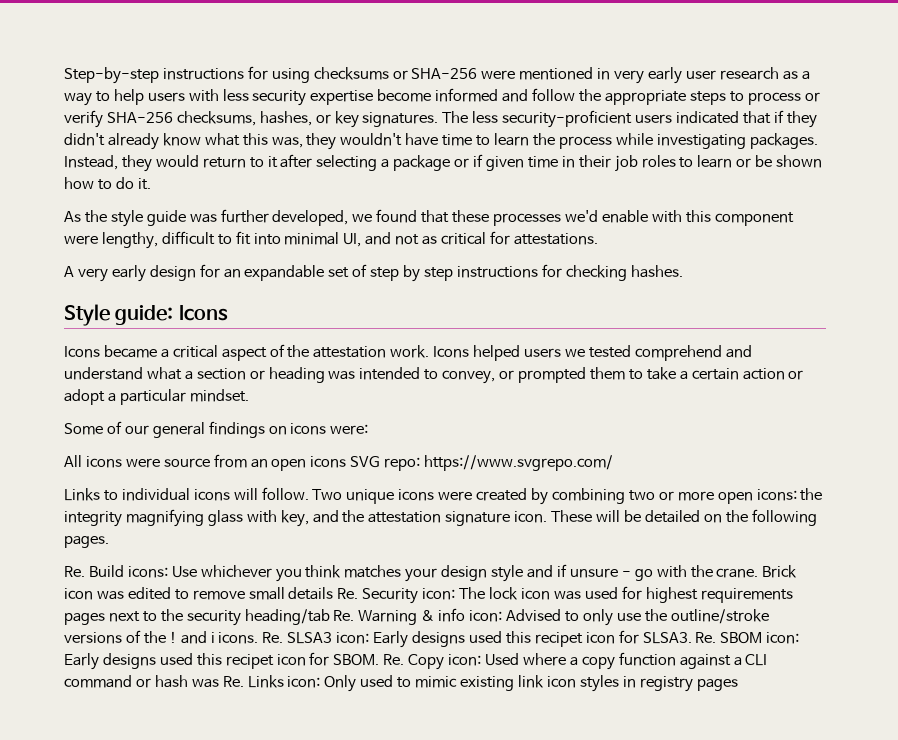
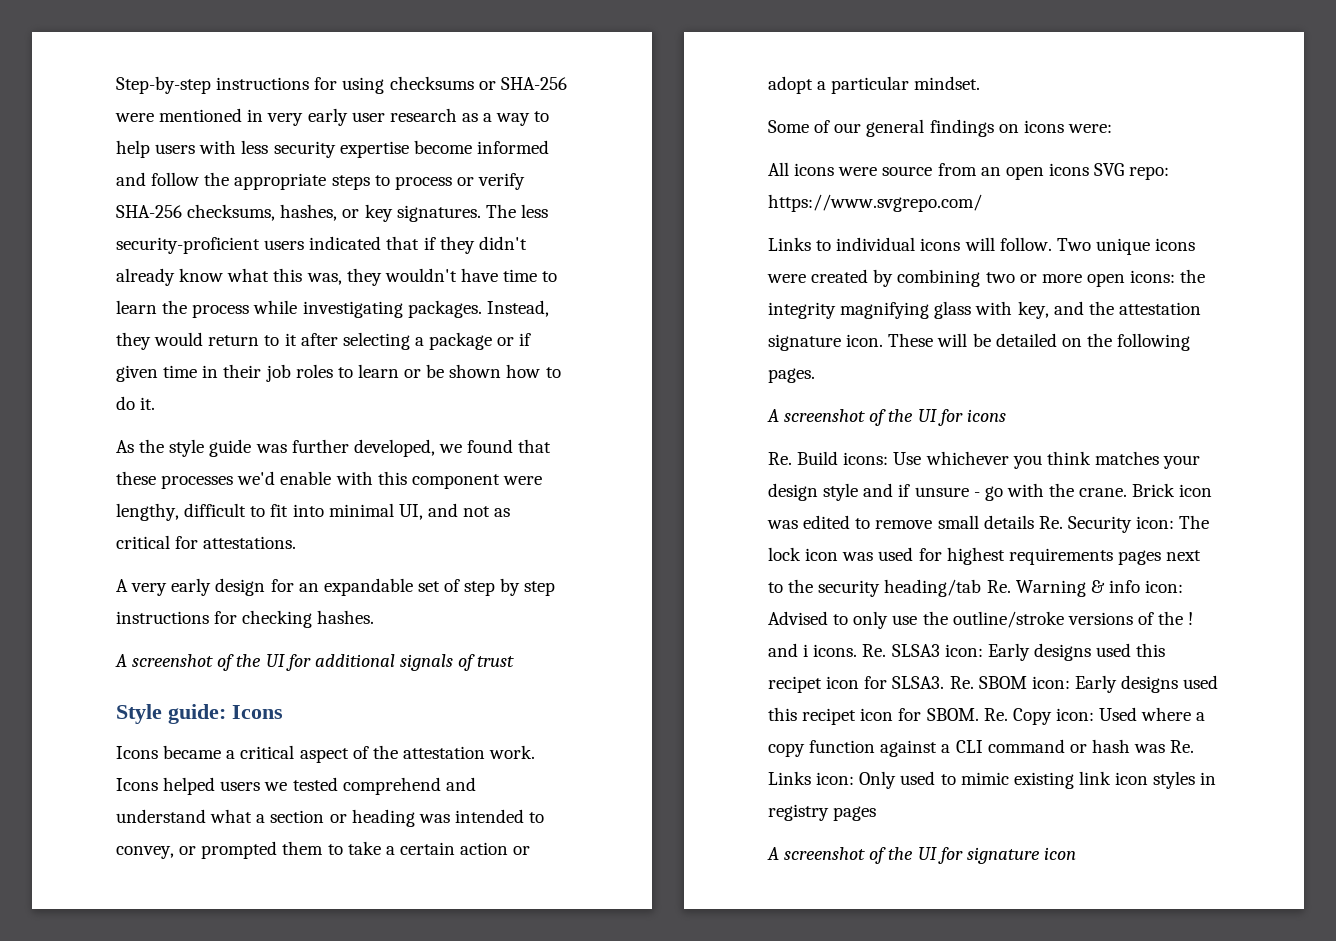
(683, 271) none -> [115,654,515,671] // A screenshot of the UI for additional signals of trust
(109, 542) none -> [767,409,1006,426] // A screenshot of the UI for icons
(738, 685) none -> [767,847,1076,864] // A screenshot of the UI for signature icon

